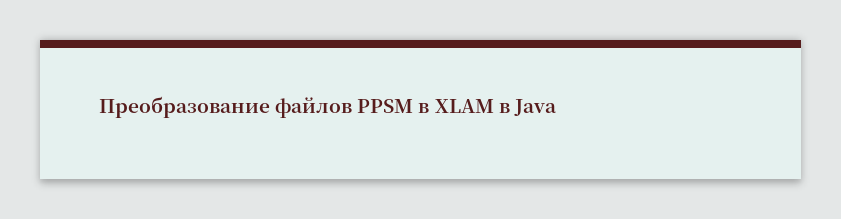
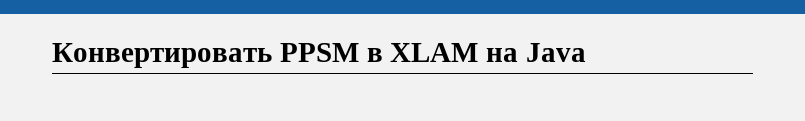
[99,96,353,118] Преобразование файлов -> [52,43,272,68] Конвертировать
[498,103,510,113] в -> [486,48,519,62] на

